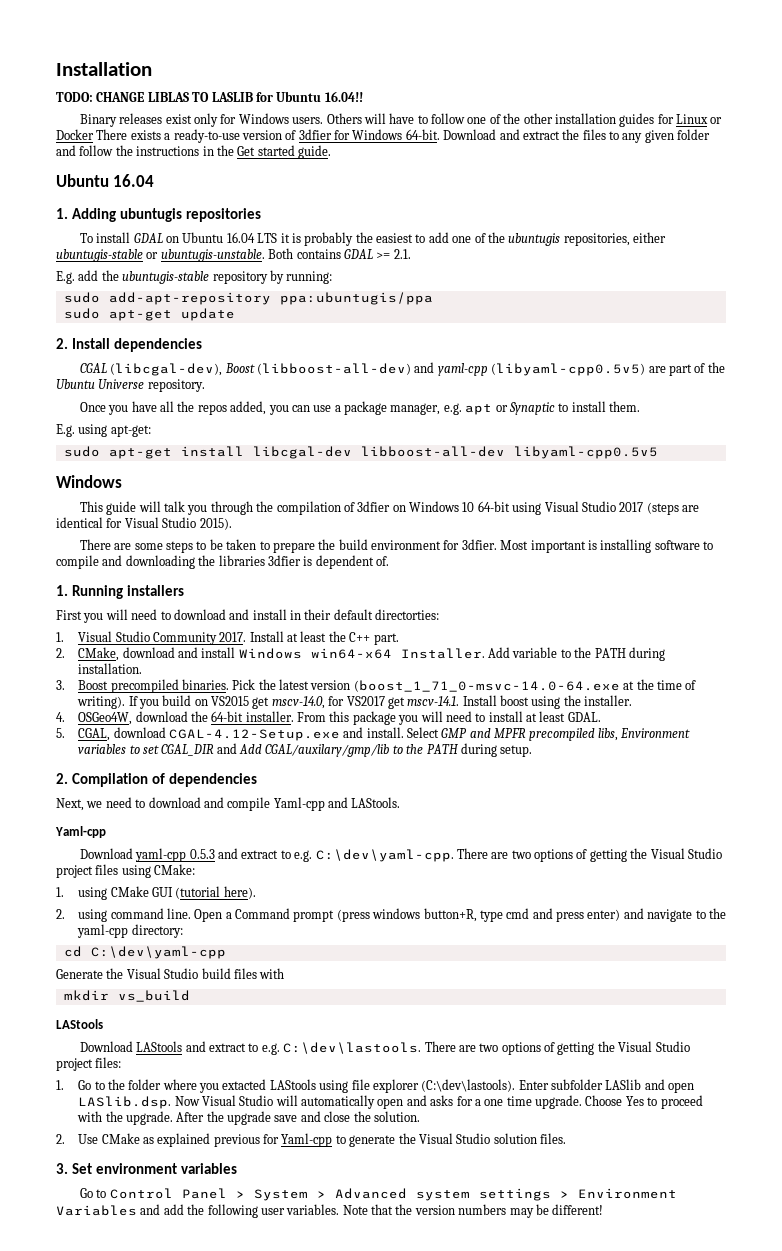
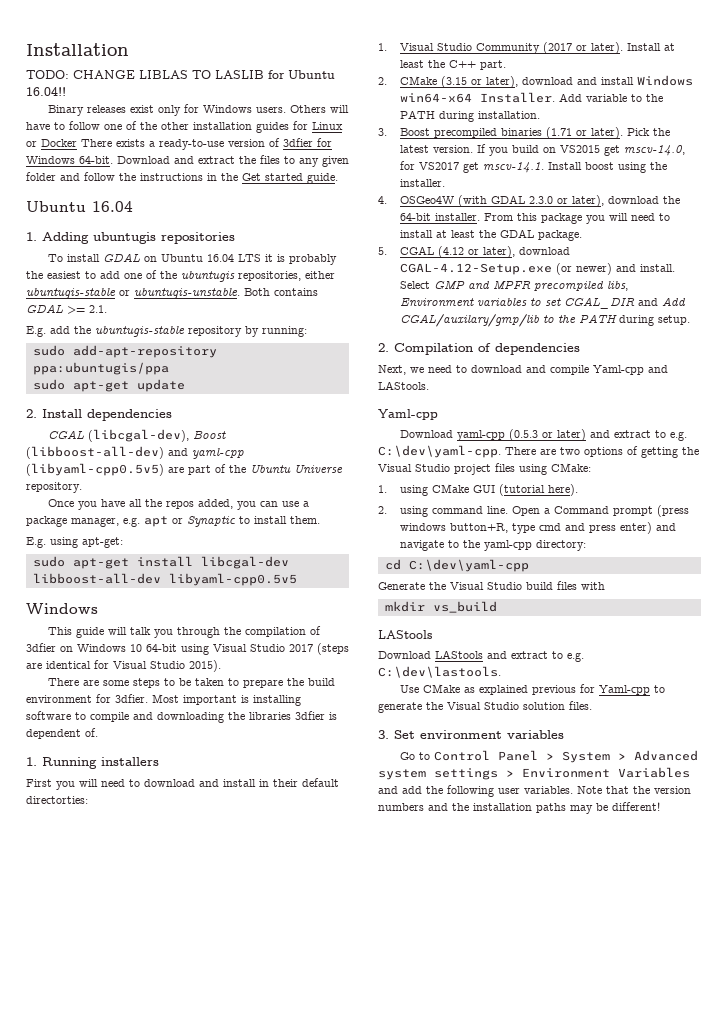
[219,632,247,642] 2017. -> [542,42,623,54] (2017 or later).
[78,647,120,661] CMake, -> [399,76,518,88] CMake (3.15 or later),
[181,679,697,692] [77,696,126,709] binaries. Pick the latest version (boost_1_71_0-msvc-14.0-64.exe at the time of writing). -> [500,127,670,139] [399,145,473,153] binaries (1.71 or later). Pick the latest version.
[78,712,133,725] OSGeo4W, -> [399,195,604,207] OSGeo4W (with GDAL 2.3.0 or later),
[567,712,601,722] [56,727,340,741] GDAL. // 5. CGAL, download CGAL-4.12-Setup.exe -> [478,229,582,241] [378,246,570,258] [399,263,612,275] the GDAL package. // 5. CGAL (4.12 or later), download CGAL-4.12-Setup.exe (or newer)
[189,849,215,859] 0.5.3 -> [508,429,586,441] (0.5.3 or later)
[424,1041,690,1055] [56,1057,122,1071] [56,1079,695,1093] [78,1095,703,1109] [77,1111,420,1125] [56,1134,65,1144] There are two options of getting the Visual Studio project files: // 1. Go to the folder where you extacted LAStools using file explorer (C:\dev\lastools). Enter subfolder LASlib and open LASlib.dsp. Now Visual Studio will automatically open and asks for a one time upgrade. Choose Yes to proceed with the upgrade. After the upgrade save and close the solution. // 2. -> (501, 672) //
(507, 1209) none -> [428,803,566,813] and the installation paths

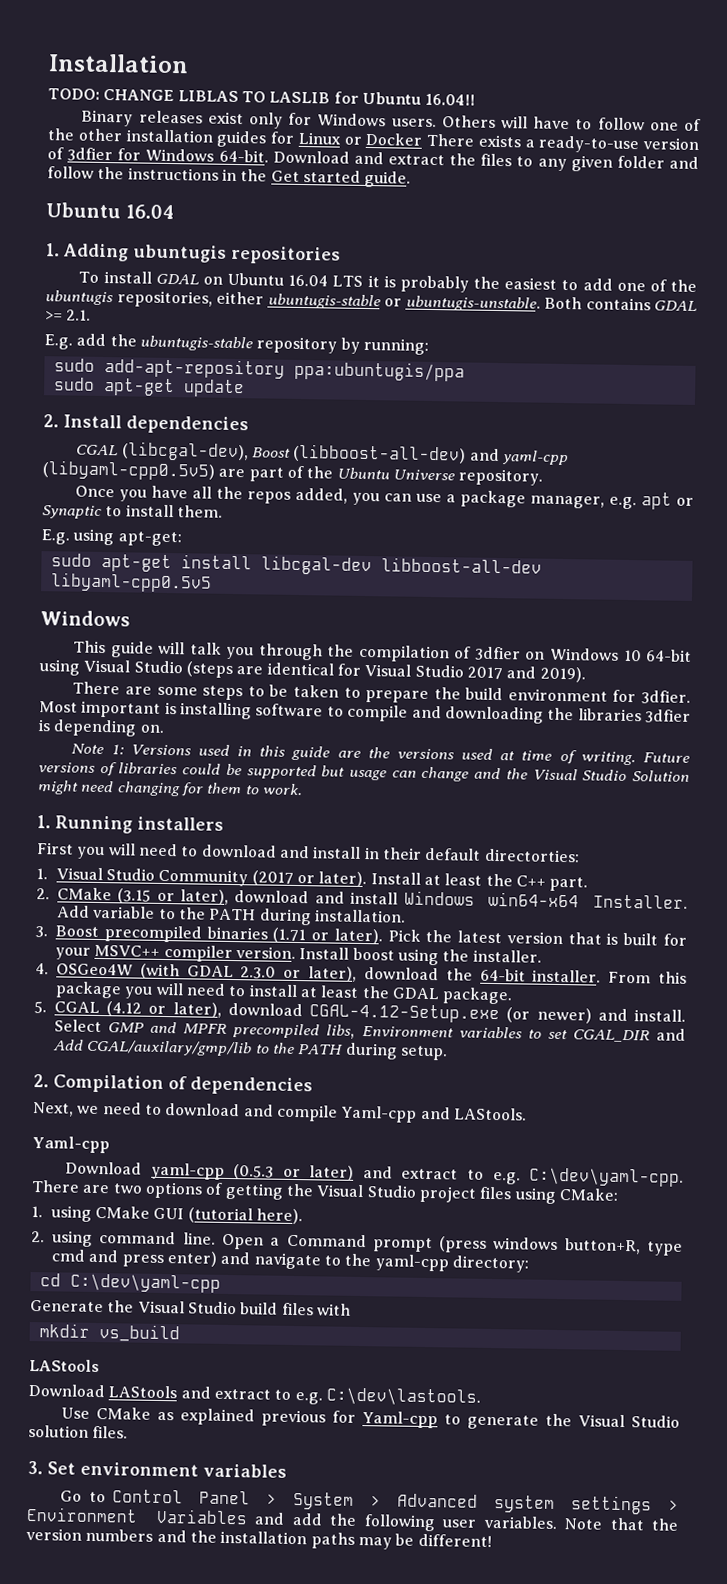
[289,644,313,652] 2017 -> (183, 667) none
[189,660,221,672] 2015). -> [466,666,586,683] 2017 and 2019).
[26,728,98,739] dependent of. -> [53,719,164,737] [71,743,690,766] [38,761,690,782] [37,780,303,797] depending on. // Note 1: Versions used in this guide are the versions used at time of writing. Future versions of libraries could be supported but usage can change and the Visual Studio Solution might need changing for them to work.
[432,144,685,156] [399,161,544,173] version. If you build on VS2015 get mscv-14.0, for VS2017 get mscv-14.1. -> [506,931,687,946] [55,944,296,963] version that is built for your MSVC++ compiler version.

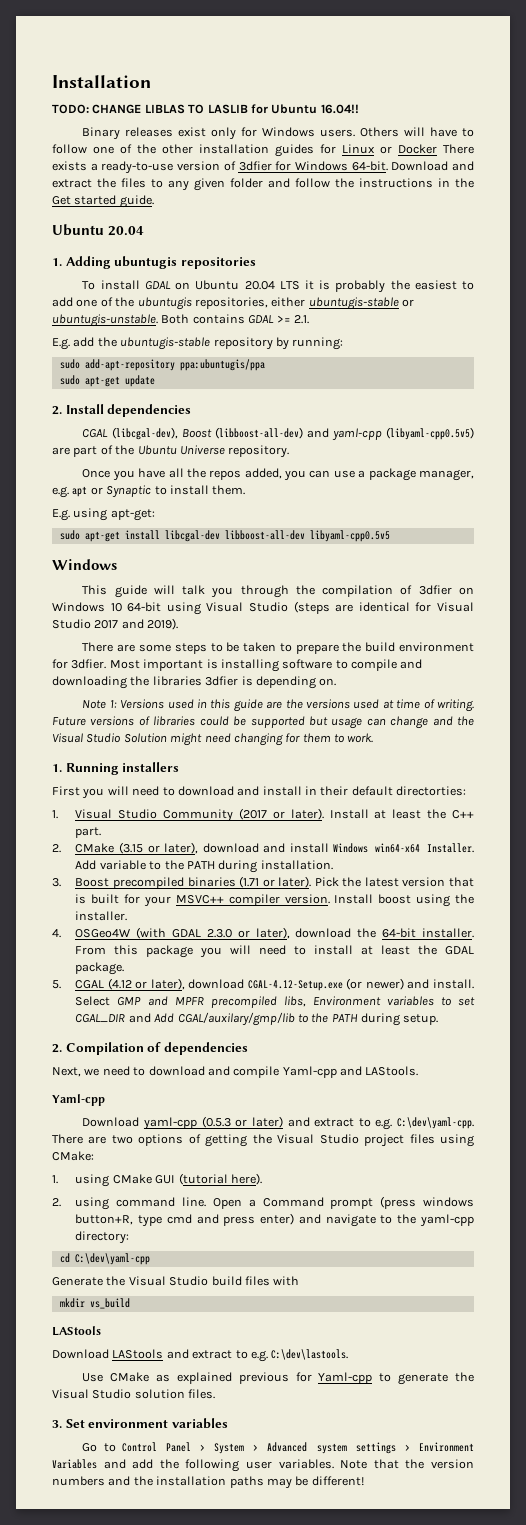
[125,204,175,220] 16.04 -> [108,226,145,236] 20.04
[288,274,329,287] 16.04 -> [244,281,275,290] 20.04

